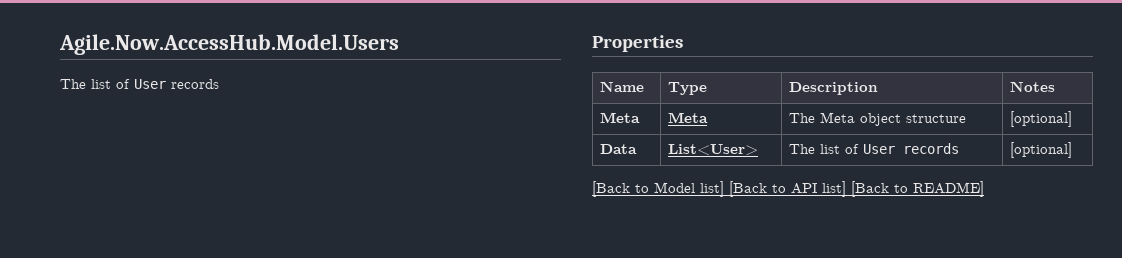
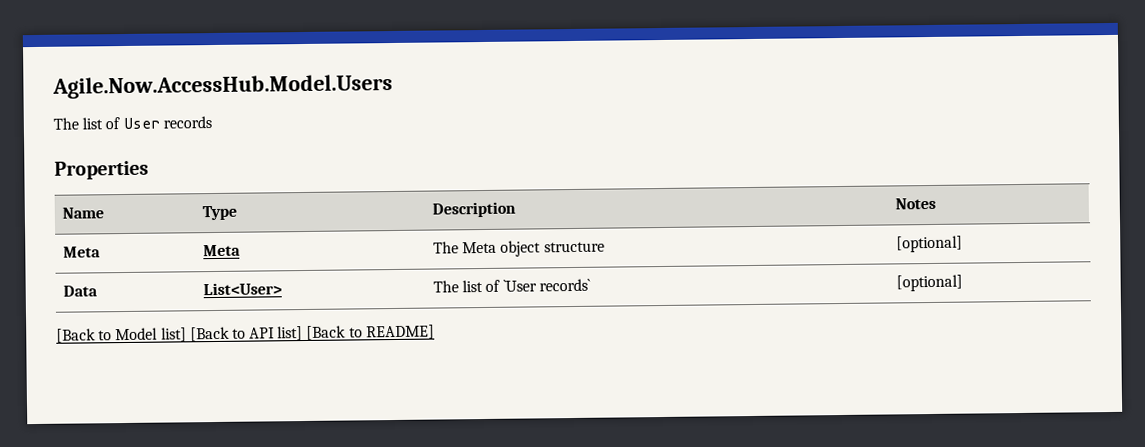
[862,143,959,154] User records -> [502,278,591,292] `User records`

